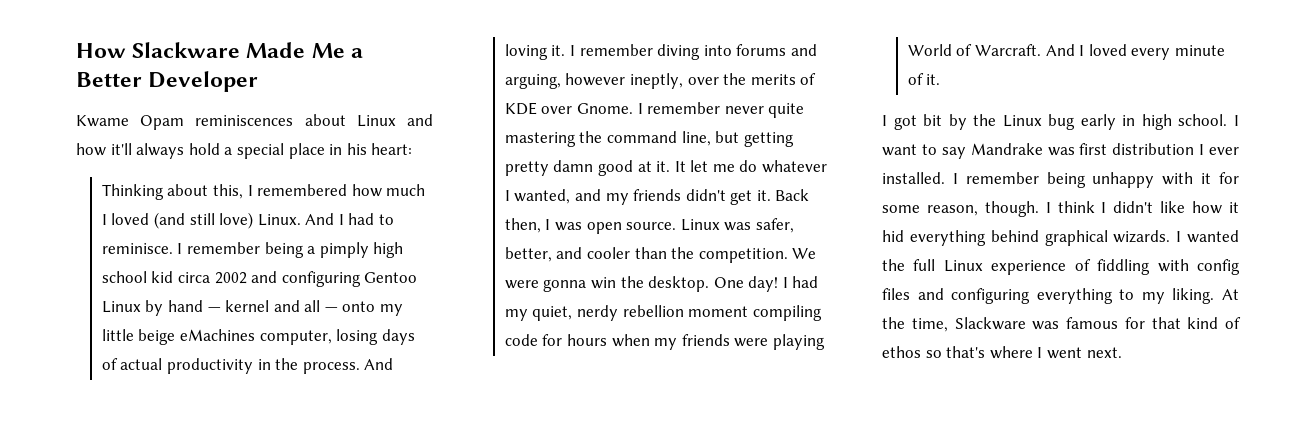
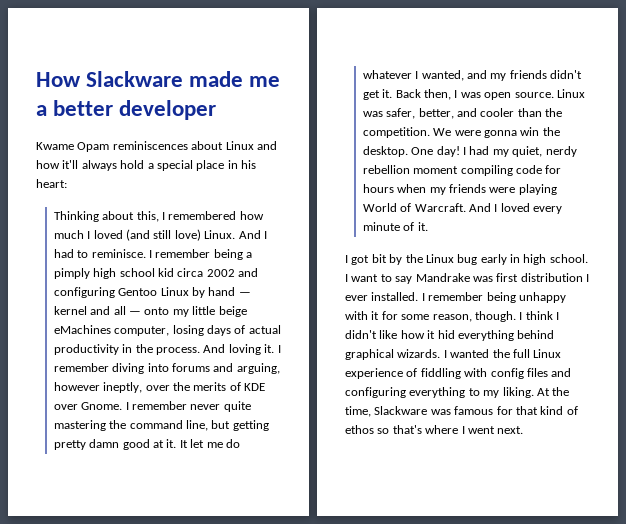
[246,42,363,58] [76,71,259,92] Made Me a Better Developer -> [189,71,281,87] [36,100,217,120] made me a better developer

